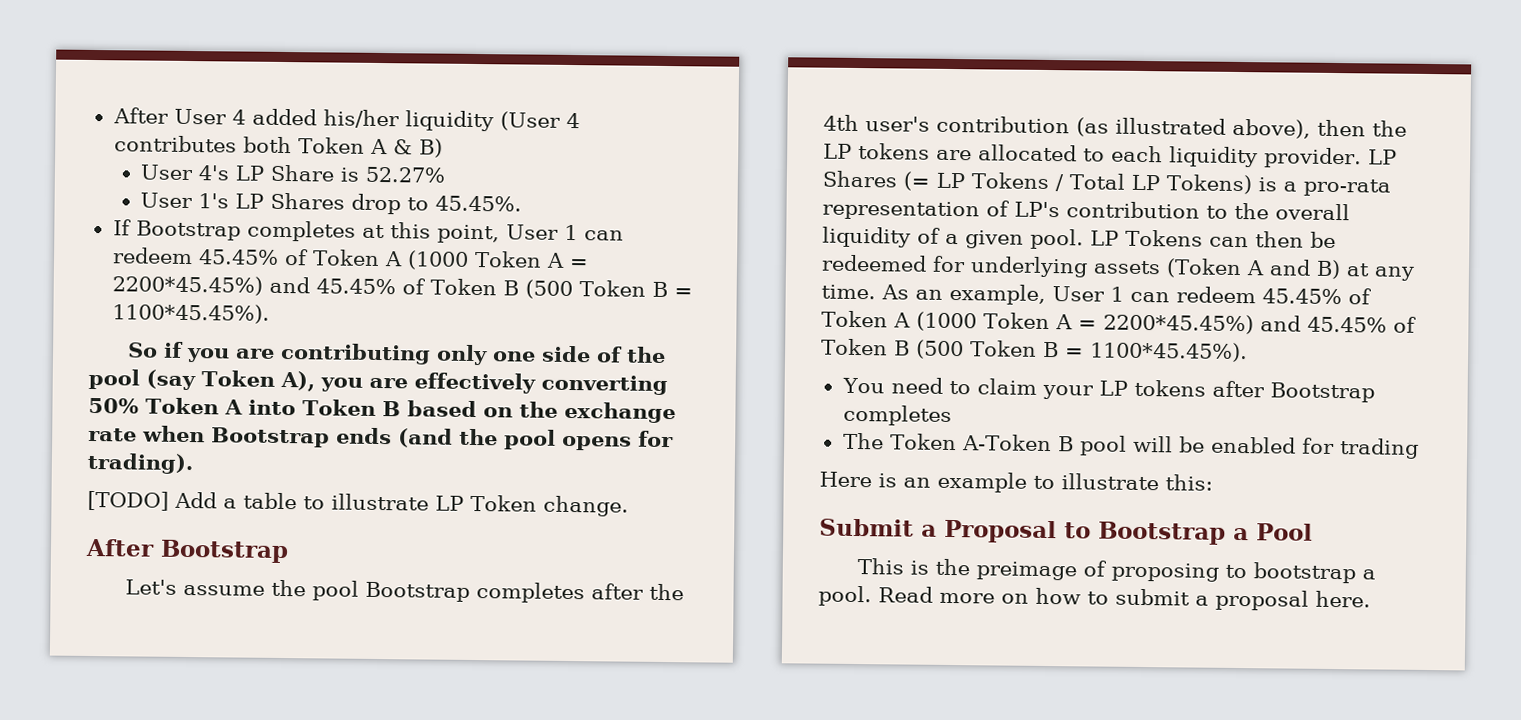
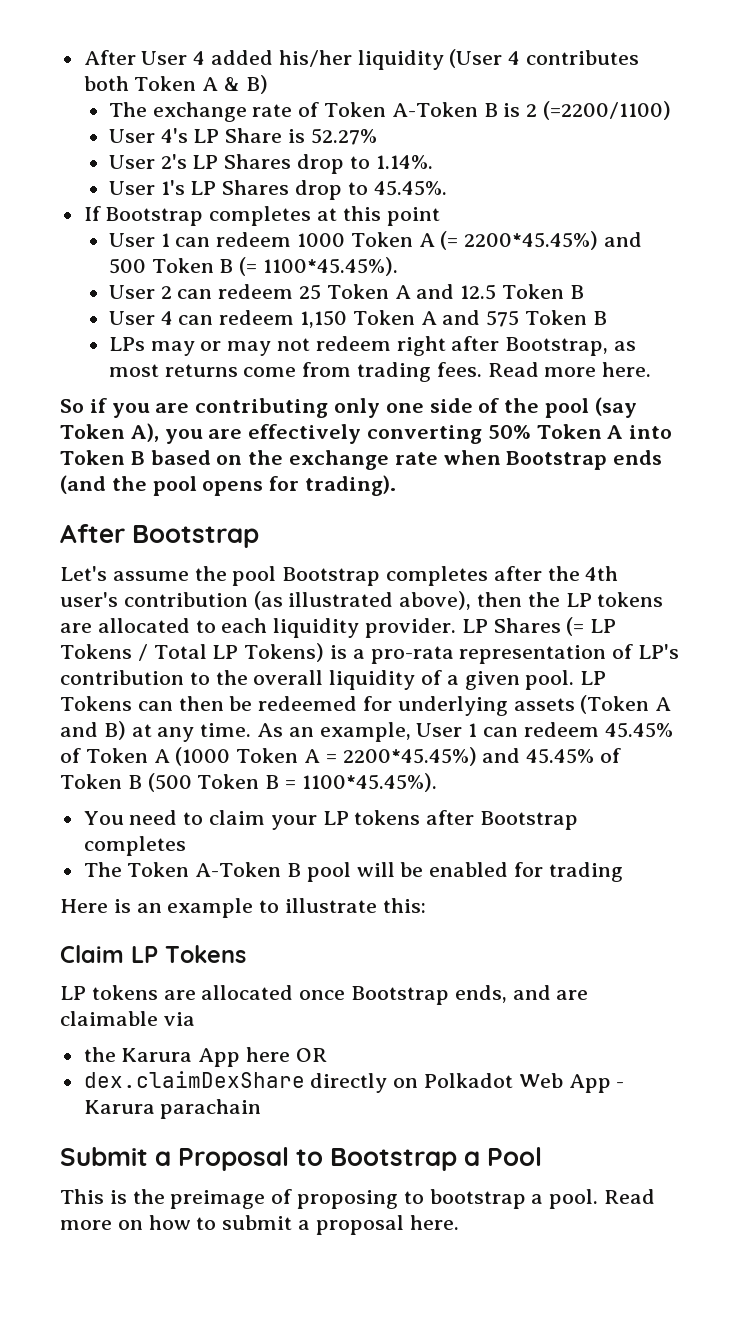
(443, 148) none -> [108,101,672,122] // The exchange rate of Token A-Token B is 2 (=2200/1100)
(446, 174) none -> [108,154,433,174] // User 2's LP Shares drop to 1.14%.
[436,224,624,244] [111,247,589,270] [111,275,693,300] [111,303,270,324] point, User 1 can redeem 45.45% of Token A (1000 Token A = 2200*45.45%) and 45.45% of Token B (500 Token B = 1100*45.45%). -> [386,207,440,226] [108,231,643,250] [108,257,399,276] [108,284,584,300] [108,310,607,328] [108,336,637,356] [108,362,652,382] point // User 1 can redeem 1000 Token A (= 2200*45.45%) and 500 Token B (= 1100*45.45%). // User 2 can redeem 25 Token A and 12.5 Token B // User 4 can redeem 1,150 Token A and 575 Token B // LPs may or may not redeem right after Bootstrap, as most returns come from trading fees. Read more here.
[87,490,629,517] // [TODO] Add a table to illustrate LP Token change. -> (397, 485) none
(1213, 482) none -> [60,945,246,963] [60,985,589,1005] [60,1011,195,1026] [83,1047,327,1067] [83,1071,625,1093] [83,1099,262,1119] // Claim LP Tokens // LP tokens are allocated once Bootstrap ends, and are claimable via // the Karura App here OR // dex.claimDexShare directly on Polkadot Web App - Karura parachain

